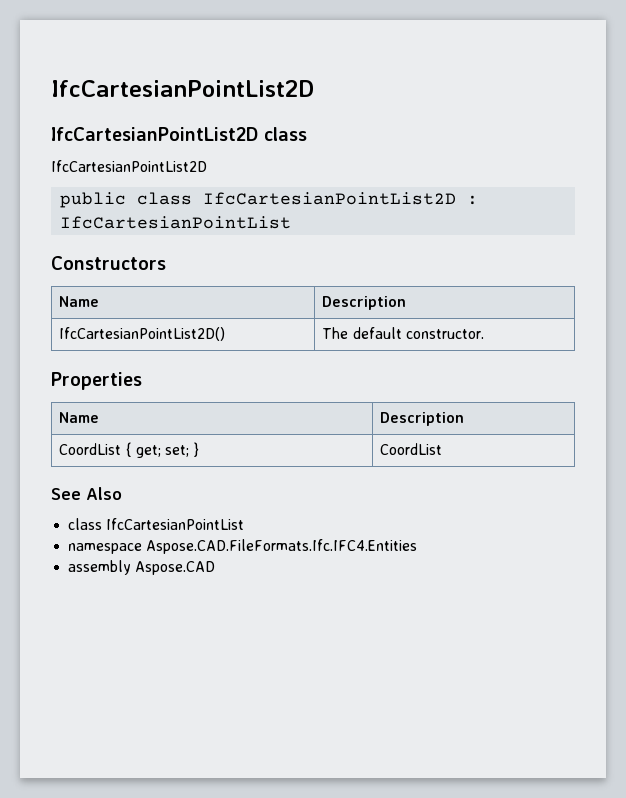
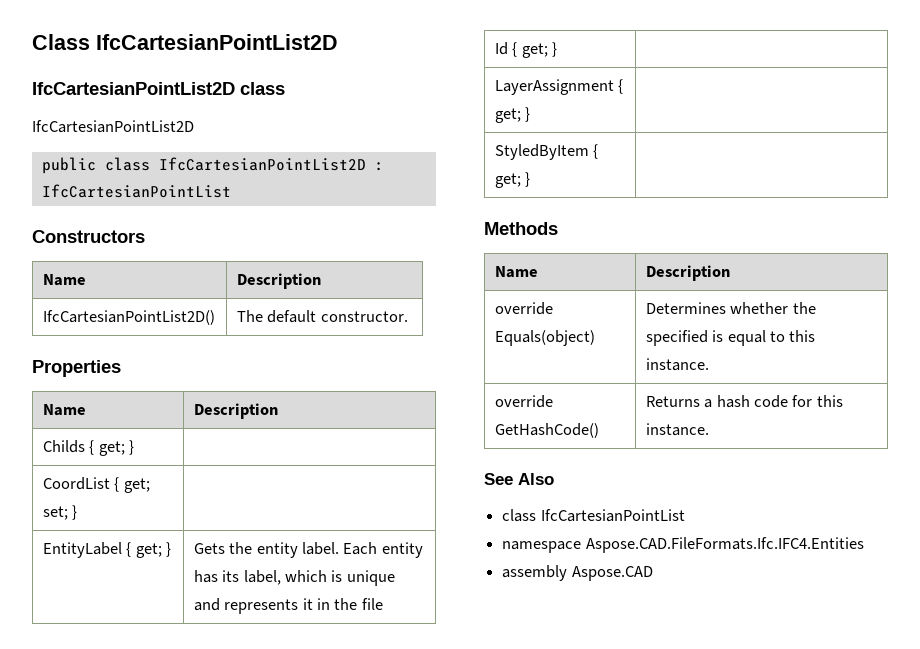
(51, 88) none -> [32,34,90,50] Class
(465, 419) none -> [42,440,135,456] // Childs { get; } |
[380,443,443,455] CoordList -> [42,542,172,558] [193,542,423,558] [193,570,395,586] [193,598,383,614] [494,42,558,58] [494,79,624,95] [494,107,531,123] [494,144,599,160] [494,172,531,188] [484,222,558,235] [494,266,538,278] [645,265,730,281] [494,302,553,315] [494,330,595,346] [645,302,816,314] [645,330,816,346] [645,358,709,371] [494,395,553,408] [494,423,599,438] [645,395,843,408] [645,423,709,436] // EntityLabel { get; } | Gets the entity label. Each entity has its label, which is unique and represents it in the file // Id { get; } | // LayerAssignment { get; } | // StyledByItem { get; } | // Methods // Name | Description // override Equals(object) | Determines whether the specified is equal to this instance. // override GetHashCode() | Returns a hash code for this instance.

